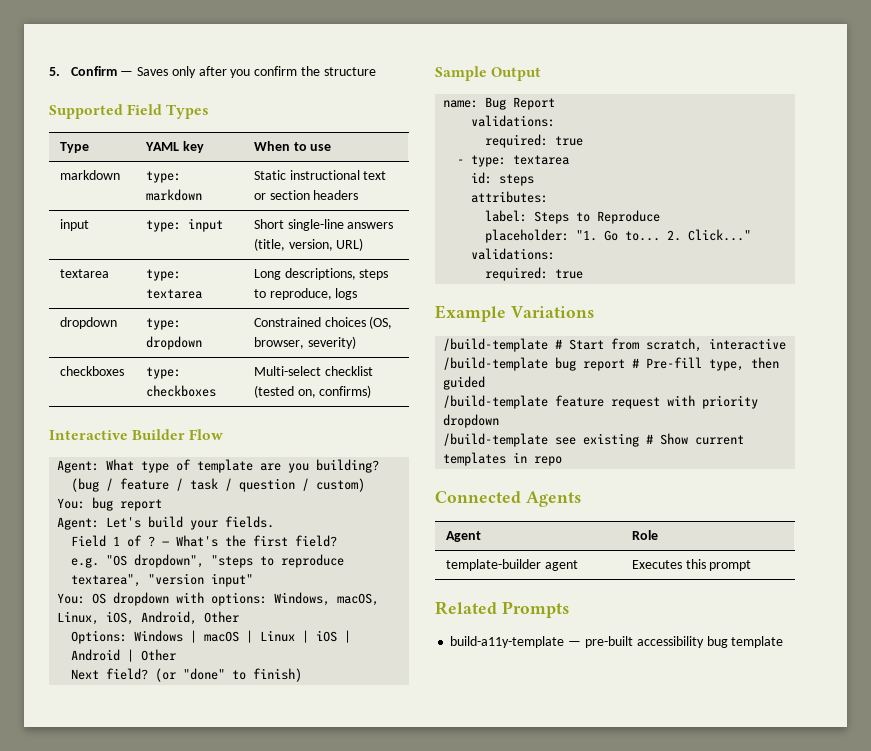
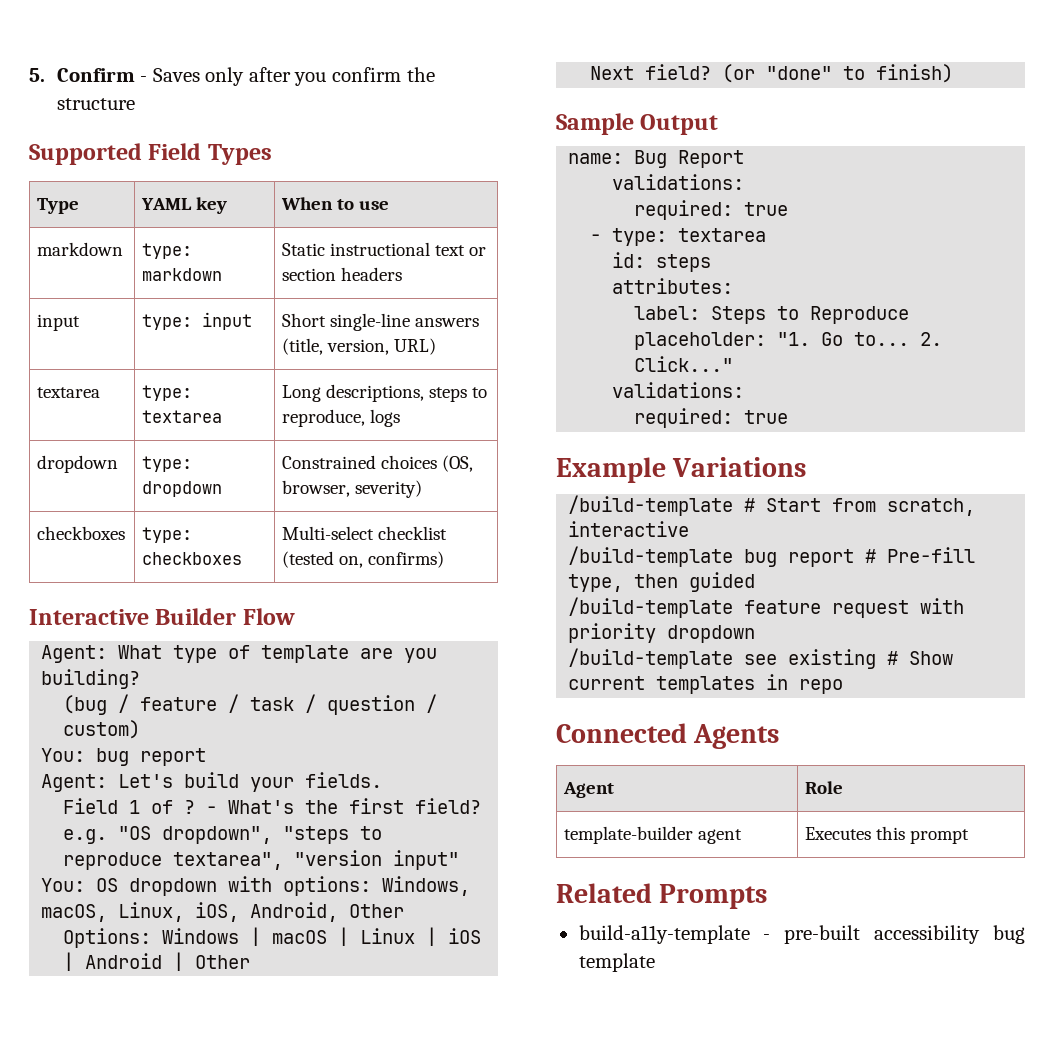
[120,71,134,76] — -> [140,76,148,82] -
[162,541,170,546] — -> [206,806,218,814] -
[568,641,582,646] — -> [763,934,771,940] -

